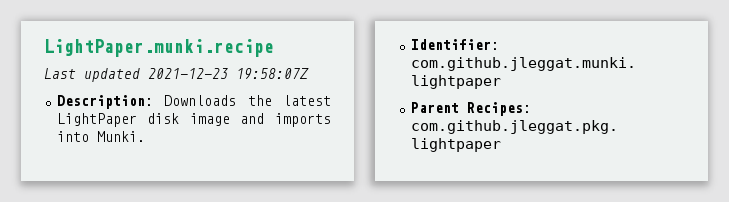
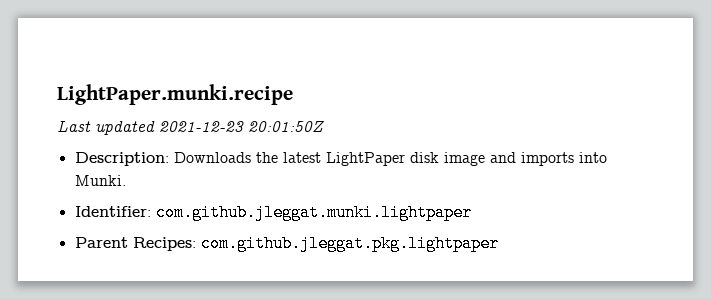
[236,68,309,80] 19:58:07Z -> [248,121,324,132] 20:01:50Z

